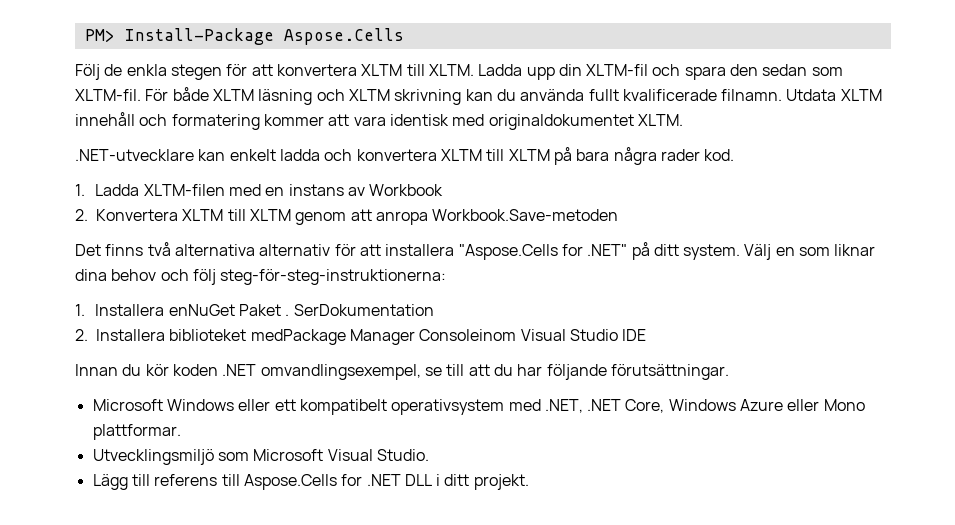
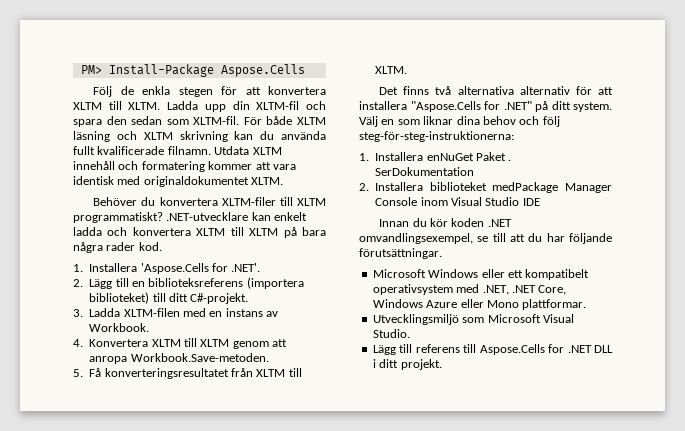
(683, 120) none -> [93,197,326,206] [73,212,163,223] Behöver du konvertera XLTM-filer till XLTM programmatiskt?
(85, 190) none -> [89,263,261,274] [73,277,304,289] [89,292,249,304] [73,309,83,317] Installera 'Aspose.Cells for .NET'. // 2. Lägg till en biblioteksreferens (importera biblioteket) till ditt C#-projekt. // 3.
[369,184,444,196] [75,209,88,221] Workbook // 2. -> [89,323,150,332] [73,339,83,347] Workbook. // 4.
[432,209,619,221] Workbook.Save-metoden -> [130,353,269,362] [73,368,302,379] [375,66,408,74] Workbook.Save-metoden. // 5. Få konverteringsresultatet från XLTM till XLTM.
[419,329,517,341] Consoleinom -> [375,197,448,206] Console inom

